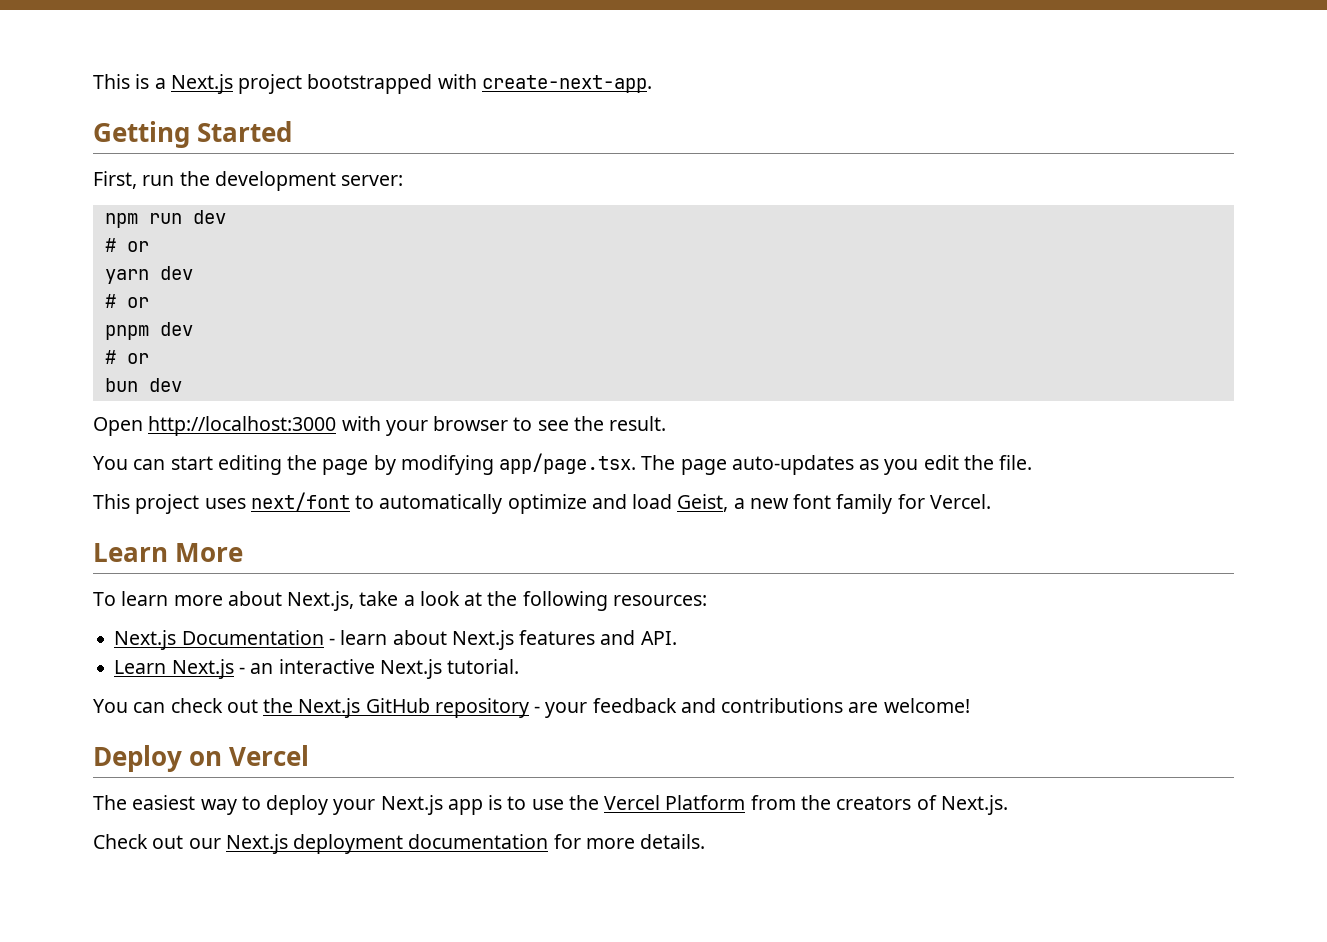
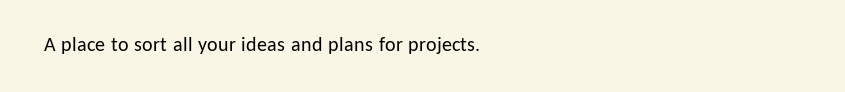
[93,74,652,94] [93,121,293,148] [93,171,404,191] [104,210,226,228] [104,238,149,252] [104,266,193,284] [104,294,149,308] [104,322,193,340] [104,350,149,364] [104,378,182,392] [93,416,667,436] [93,453,1033,475] [93,492,991,514] [93,543,244,562] [93,591,707,611] [114,630,677,650] [114,659,520,679] [93,698,970,718] [93,745,310,772] [93,795,1008,815] [93,834,706,854] This is a Next.js project bootstrapped with create-next-app. // Getting Started // First, run the development server: // npm run dev // # or // yarn dev // # or // pnpm dev // # or // bun dev // Open http://localhost:3000 with your browser to see the result. // You can start editing the page by modifying app/page.tsx. The page auto-updates as you edit the file. // This project uses next/font to automatically optimize and load Geist, a new font family for Vercel. // Learn More // To learn more about Next.js, take a look at the following resources: // Next.js Documentation - learn about Next.js features and API. // Learn Next.js - an interactive Next.js tutorial. // You can check out the Next.js GitHub repository - your feedback and contributions are welcome! // Deploy on Vercel // The easiest way to deploy your Next.js app is to use the Vercel Platform from the creators of Next.js. // Check out our Next.js deployment documentation for more details. -> [44,37,480,54] A place to sort all your ideas and plans for projects.

